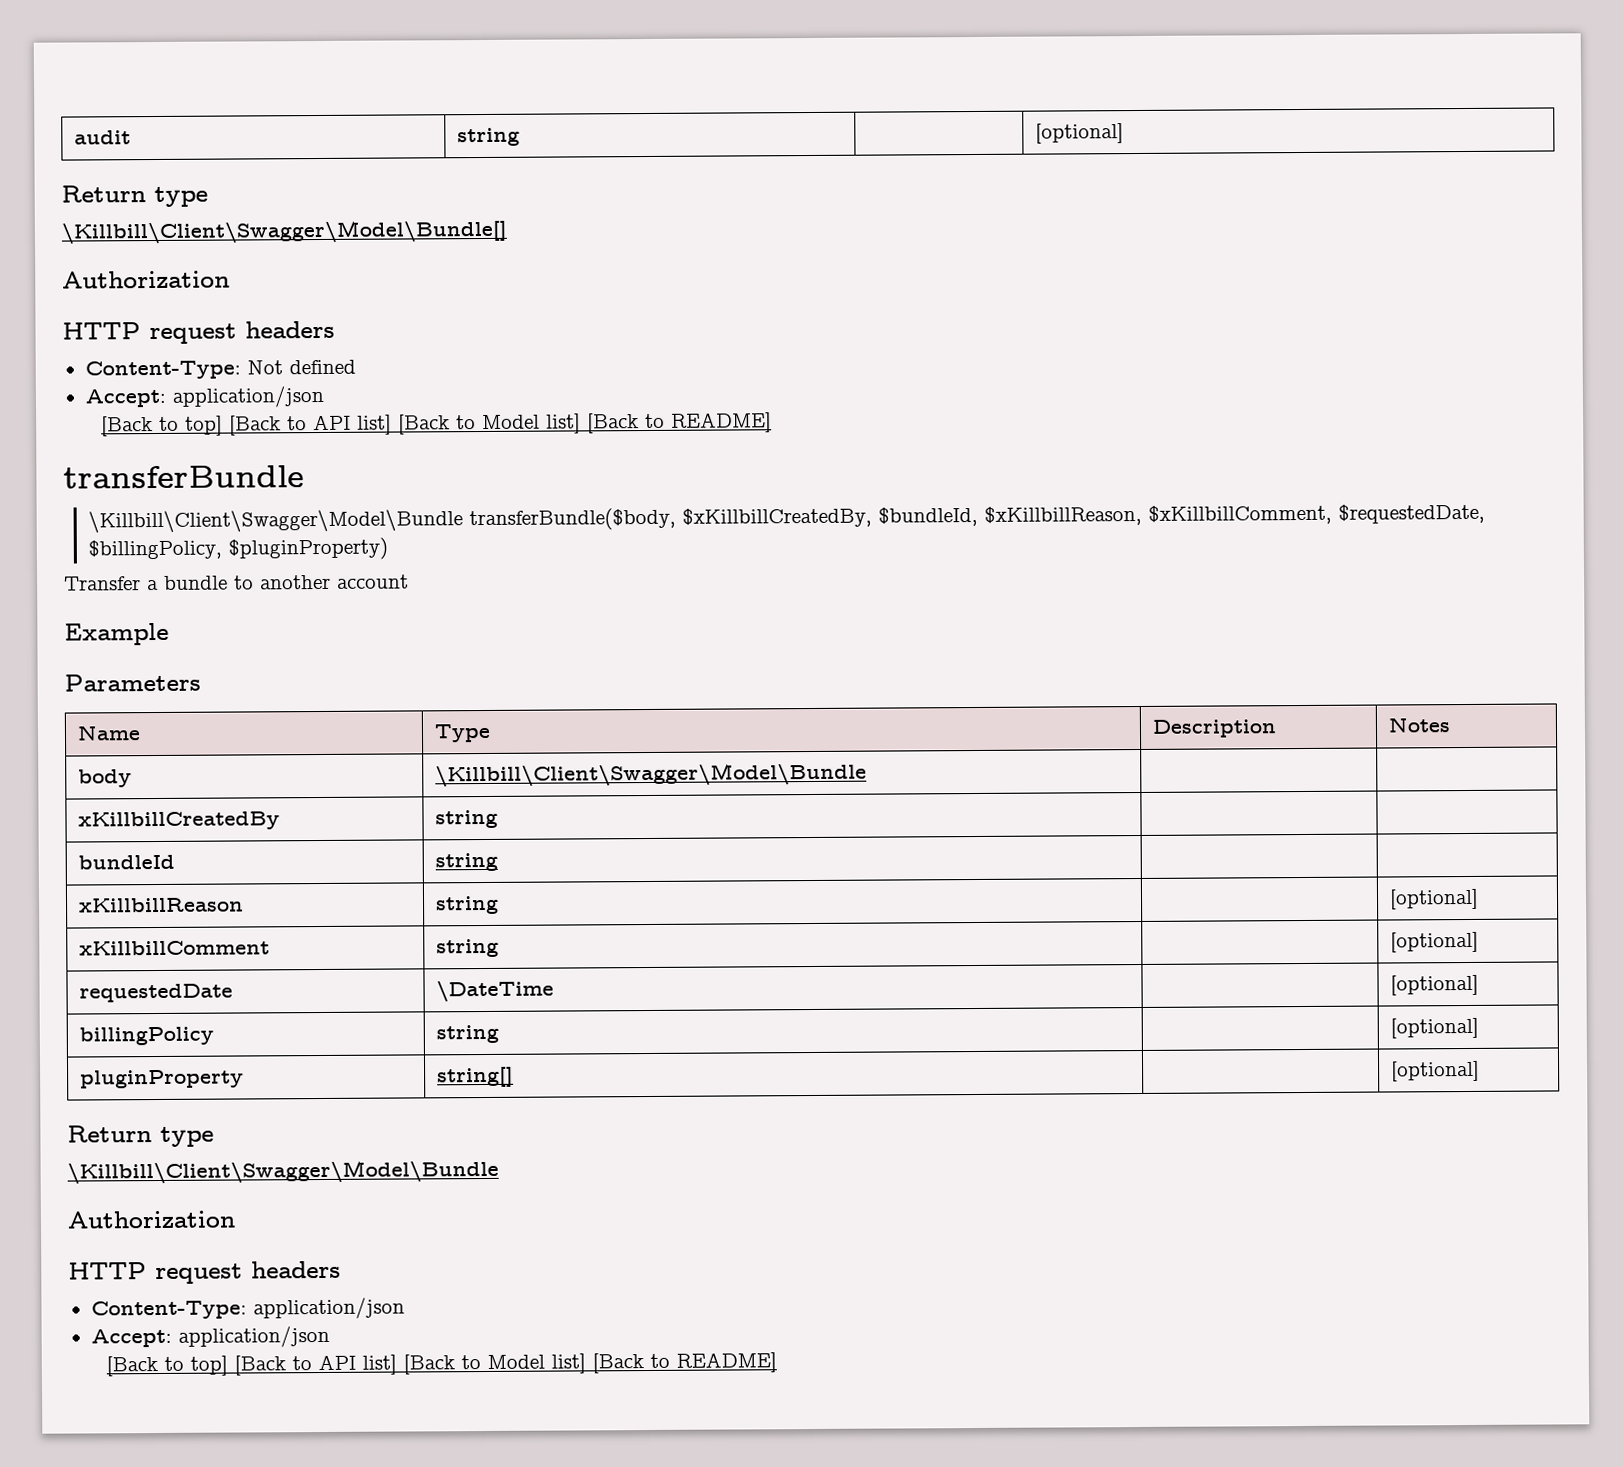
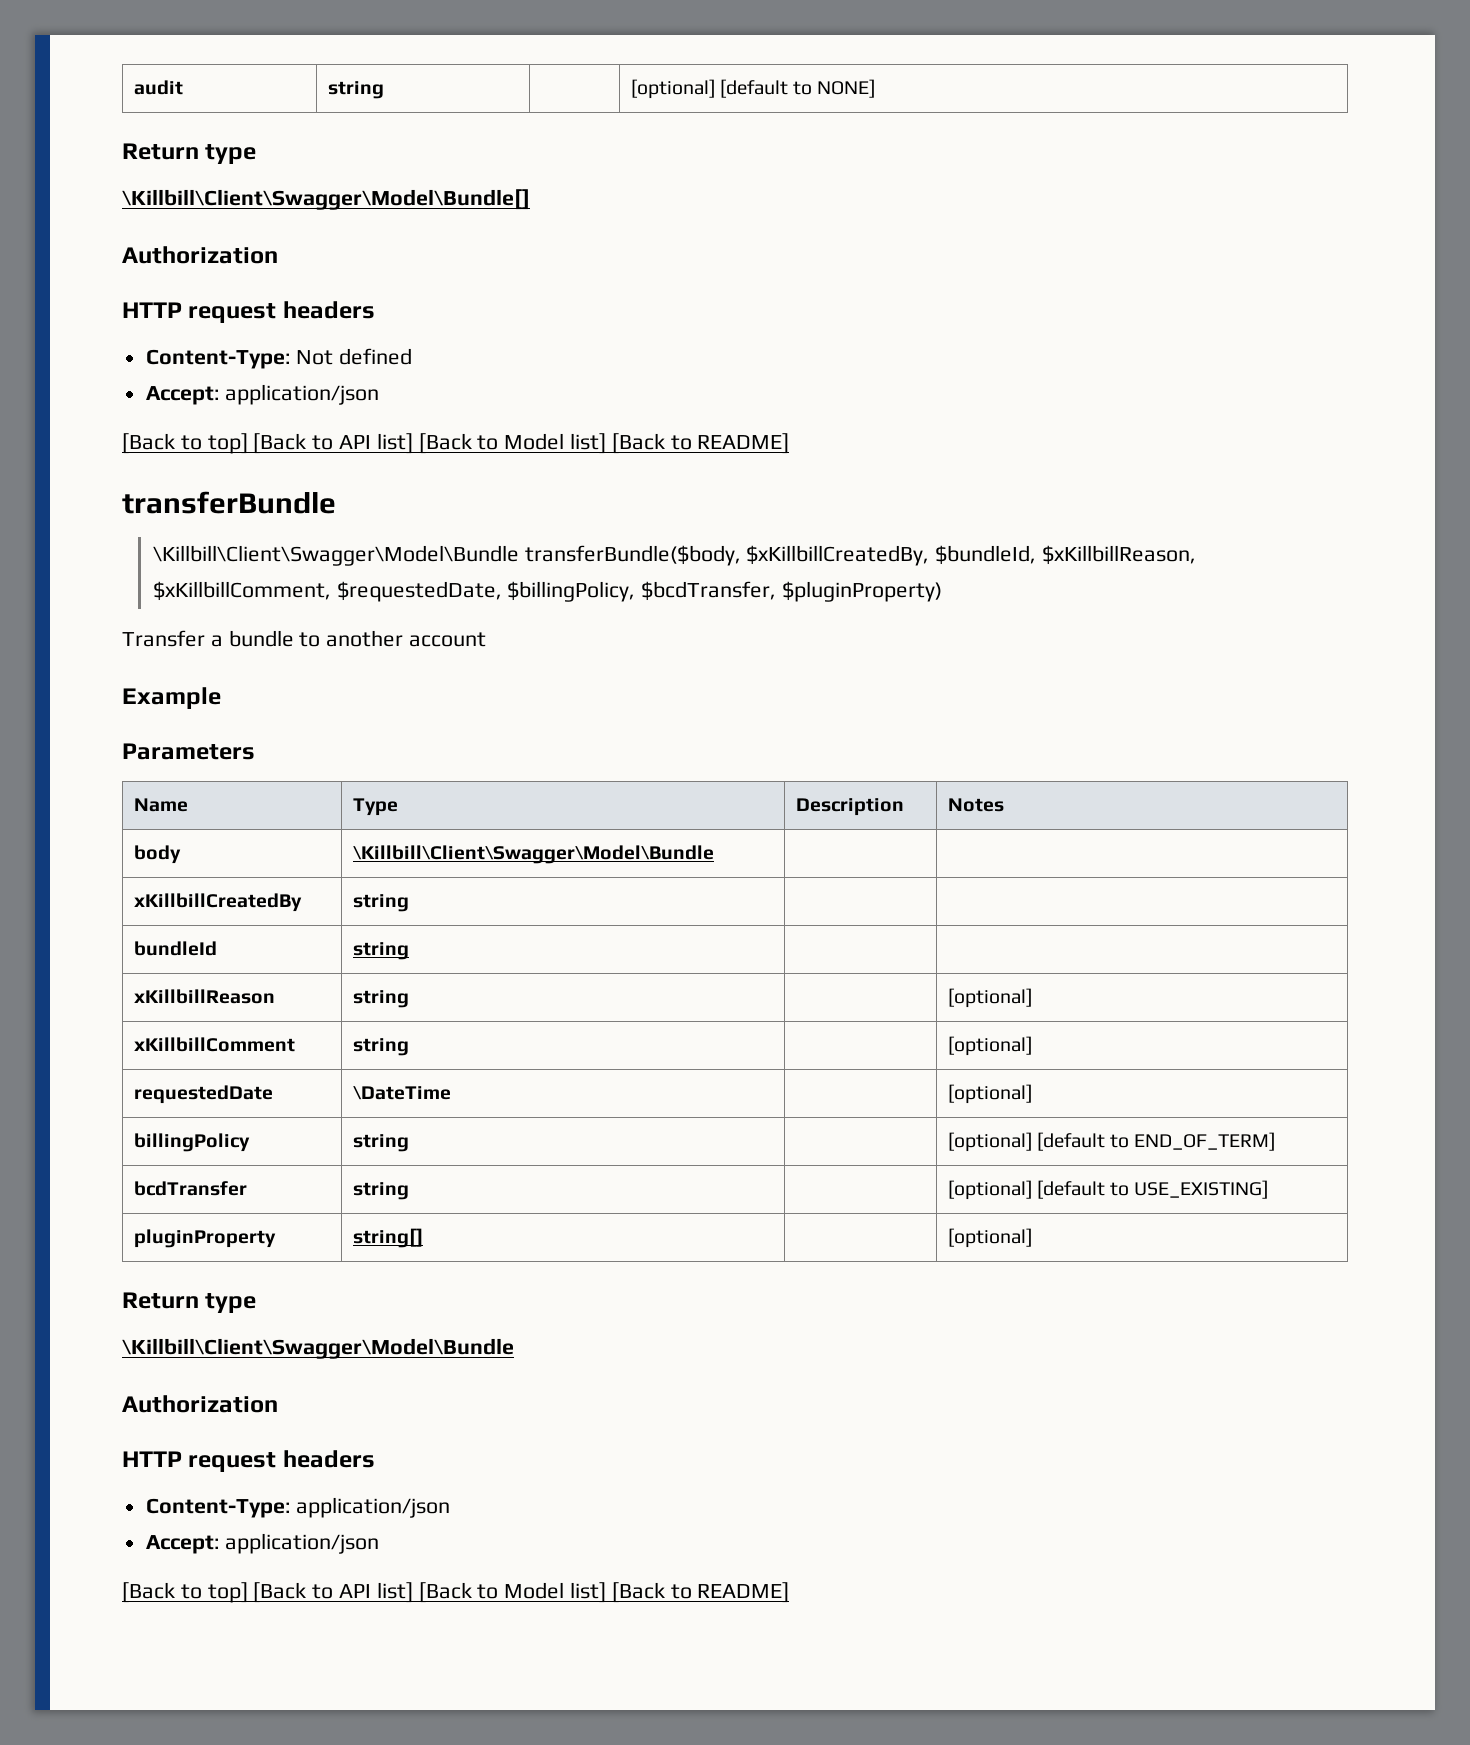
(1125, 133) none -> [719,79,876,98] [default to NONE]
(222, 549) none -> [641,581,777,601] $bcdTransfer,
(1480, 1028) none -> [1036,1132,1276,1151] [133,1181,247,1196] [352,1182,409,1200] [947,1180,1269,1200] [default to END_OF_TERM] // bcdTransfer | string | | [optional] [default to USE_EXISTING]

